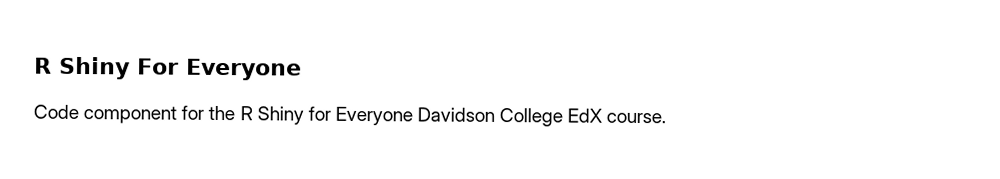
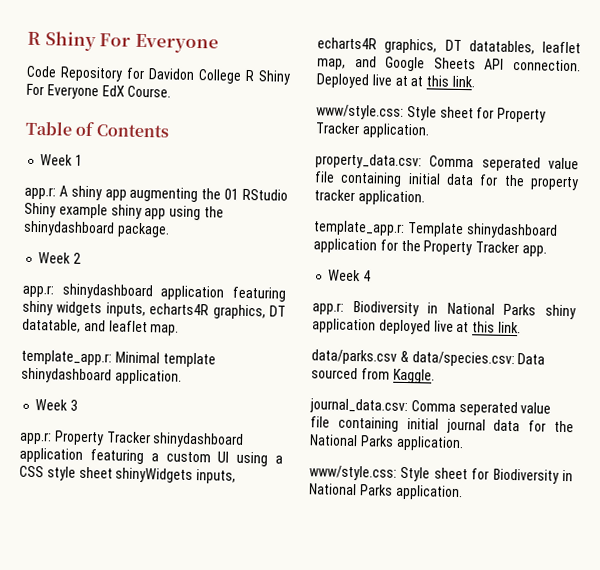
[83,105,667,127] component for the R Shiny for Everyone Davidson College EdX course. -> [60,66,291,85] [26,83,172,100] [25,120,169,138] [40,154,84,166] [24,185,288,203] [24,202,224,221] [23,220,170,238] [38,252,82,264] [22,283,286,302] [22,300,286,320] [22,318,180,336] [21,349,216,368] [21,367,182,385] [35,399,79,411] [19,430,245,448] [19,447,283,467] [19,465,237,484] [317,37,581,55] [317,55,581,72] [316,73,475,89] [316,104,547,123] [315,122,430,139] [315,153,579,172] [314,171,579,191] [314,189,425,206] [313,220,558,239] [313,238,547,257] [328,269,372,282] [312,300,576,320] [312,318,521,335] [311,349,546,368] [311,367,435,384] [309,398,552,417] [310,416,574,434] [309,434,464,452] [309,465,573,484] [309,483,463,501] Repository for Davidon College R Shiny For Everyone EdX Course. // Table of Contents // Week 1 // app.r: A shiny app augmenting the 01 RStudio Shiny example shiny app using the shinydashboard package. // Week 2 // app.r: shinydashboard application featuring shiny widgets inputs, echarts4R graphics, DT datatable, and leaflet map. // template_app.r: Minimal template shinydashboard application. // Week 3 // app.r: Property Tracker shinydashboard application featuring a custom UI using a CSS style sheet shinyWidgets inputs, echarts4R graphics, DT datatables, leaflet map, and Google Sheets API connection. Deployed live at at this link. // www/style.css: Style sheet for Property Tracker application. // property_data.csv: Comma seperated value file containing initial data for the property tracker application. // template_app.r: Template shinydashboard application for the Property Tracker app. // Week 4 // app.r: Biodiversity in National Parks shiny application deployed live at this link. // data/parks.csv & data/species.csv: Data sourced from Kaggle. // journal_data.csv: Comma seperated value file containing initial journal data for the National Parks application. // www/style.css: Style sheet for Biodiversity in National Parks application.

